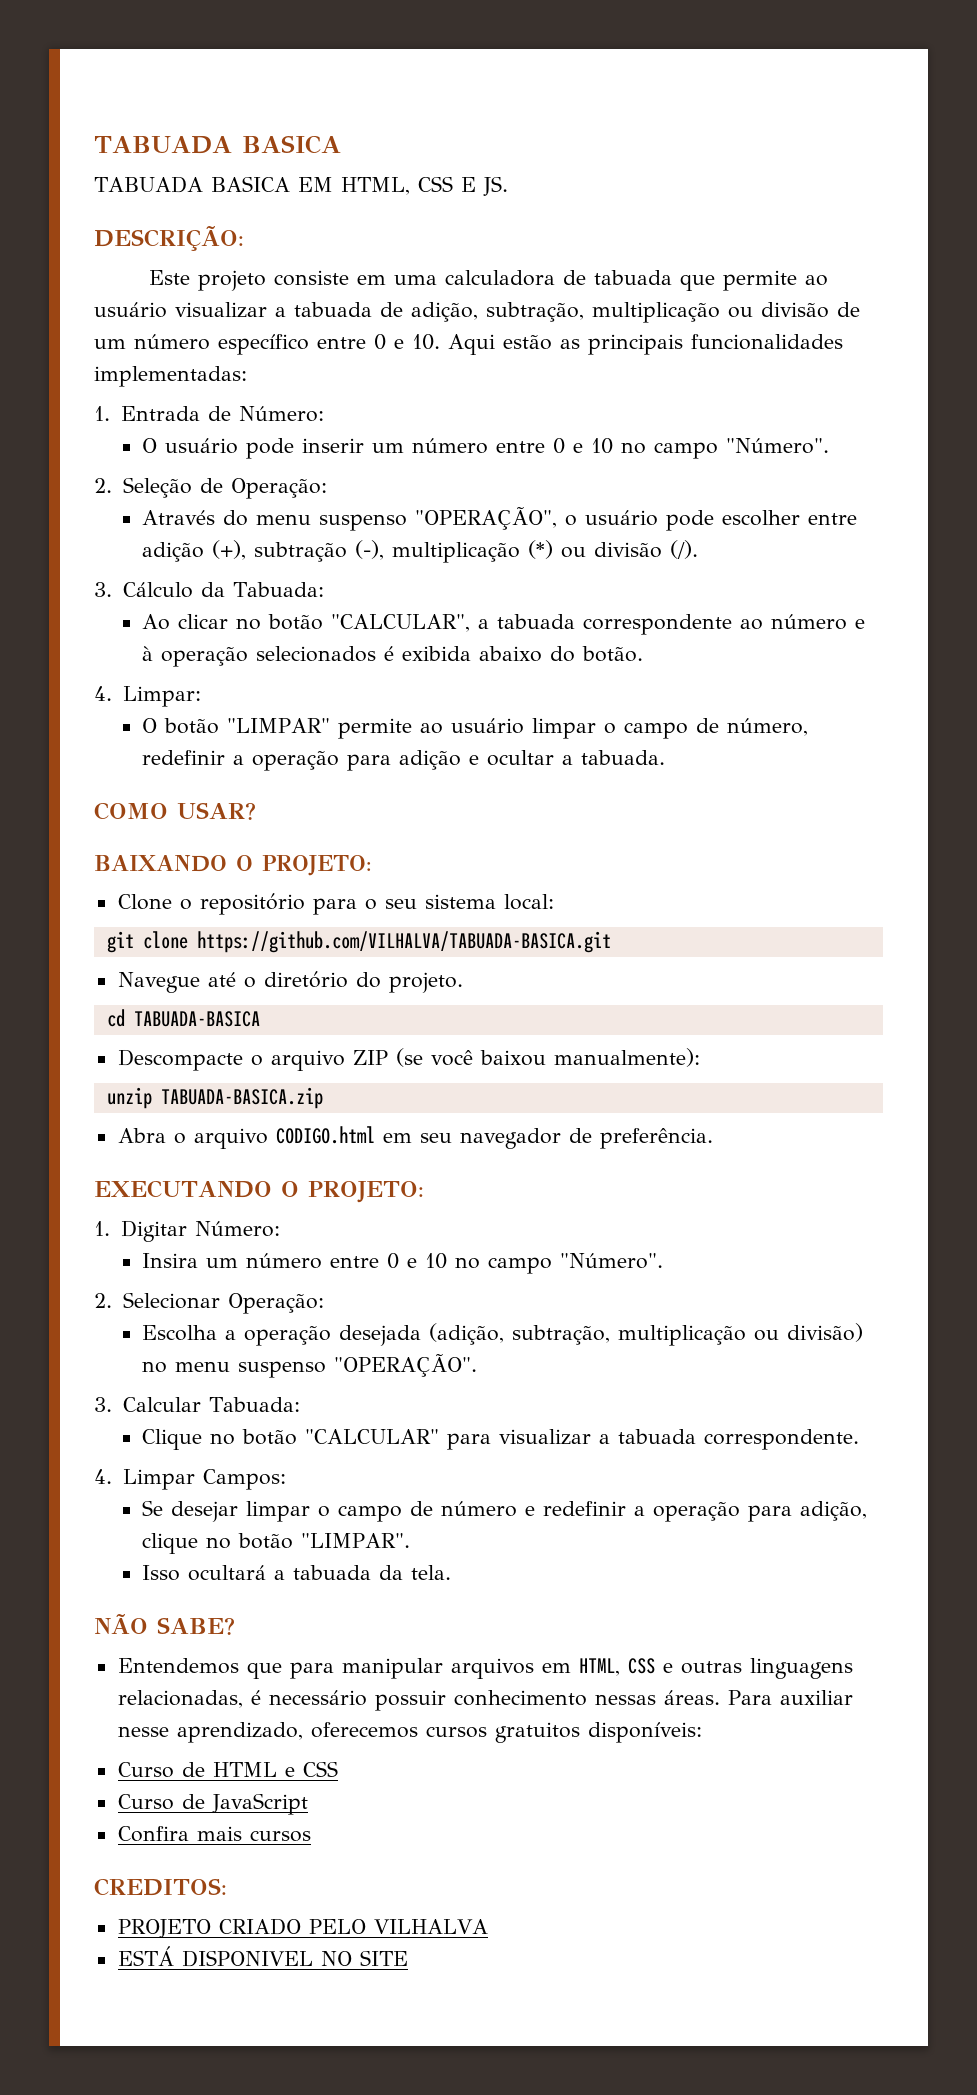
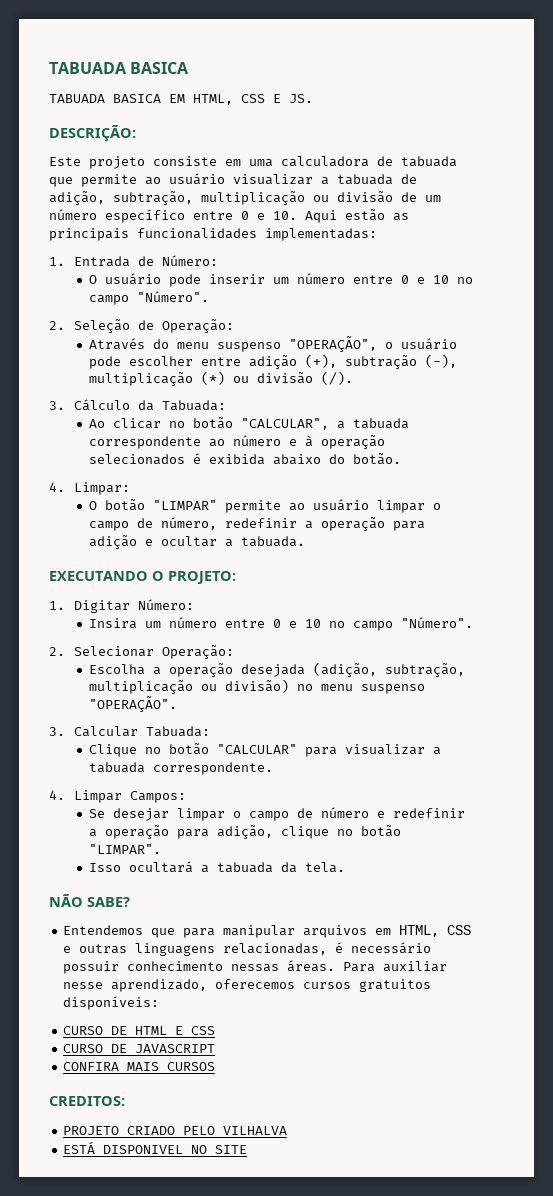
[94,802,256,820] [94,855,372,876] [117,893,554,915] [106,931,611,953] [117,971,463,993] [106,1009,260,1027] [117,1048,700,1071] [106,1087,323,1109] [117,1126,713,1149] // COMO USAR? // BAIXANDO O PROJETO: // Clone o repositório para o seu sistema local: // git clone https://github.com/VILHALVA/TABUADA-BASICA.git // Navegue até o diretório do projeto. // cd TABUADA-BASICA // Descompacte o arquivo ZIP (se você baixou manualmente): // unzip TABUADA-BASICA.zip // Abra o arquivo CODIGO.html em seu navegador de preferência. -> (305, 541) none
[117,1761,338,1778] [117,1793,308,1815] [117,1826,311,1842] Curso de HTML e CSS // Curso de JavaScript // Confira mais cursos -> [63,1026,216,1035] [63,1044,216,1053] [63,1062,216,1071] CURSO DE HTML E CSS // CURSO DE JAVASCRIPT // CONFIRA MAIS CURSOS

